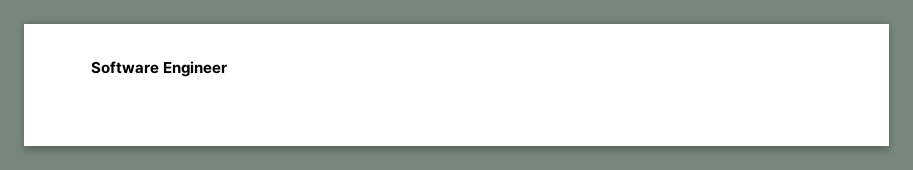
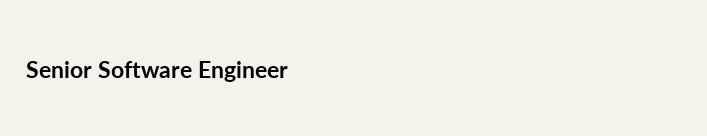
(91, 67) none -> [26,61,92,78] Senior

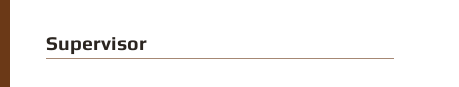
[26,61,289,82] Senior Software Engineer -> [46,37,147,55] Supervisor

